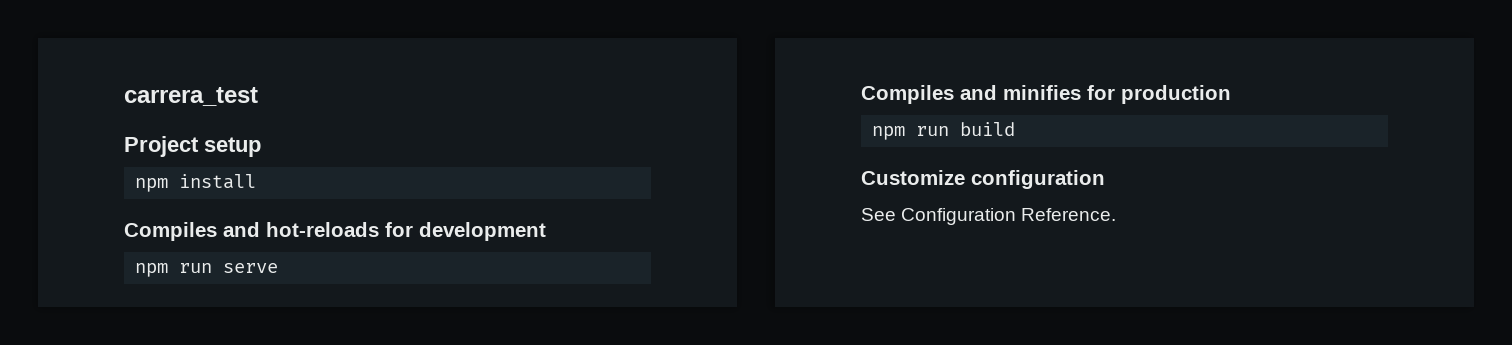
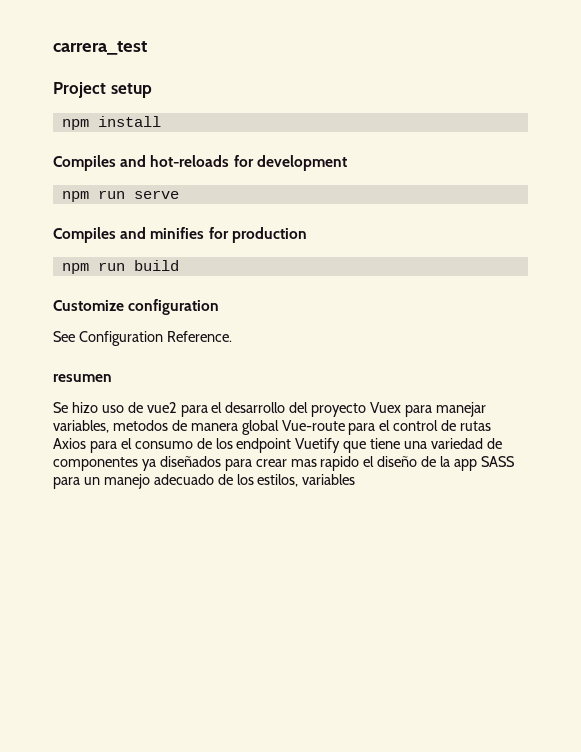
(1117, 214) none -> [53,374,112,382] [53,402,486,417] [53,420,492,435] [53,438,502,453] [53,456,515,471] [53,474,356,489] // resumen // Se hizo uso de vue2 para el desarrollo del proyecto Vuex para manejar variables, metodos de manera global Vue-route para el control de rutas Axios para el consumo de los endpoint Vuetify que tiene una variedad de componentes ya diseñados para crear mas rapido el diseño de la app SASS para un manejo adecuado de los estilos, variables

